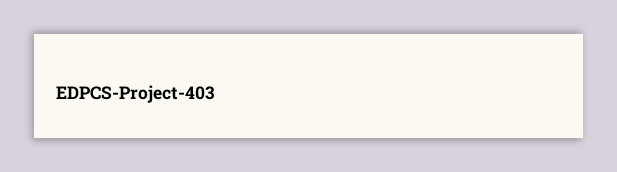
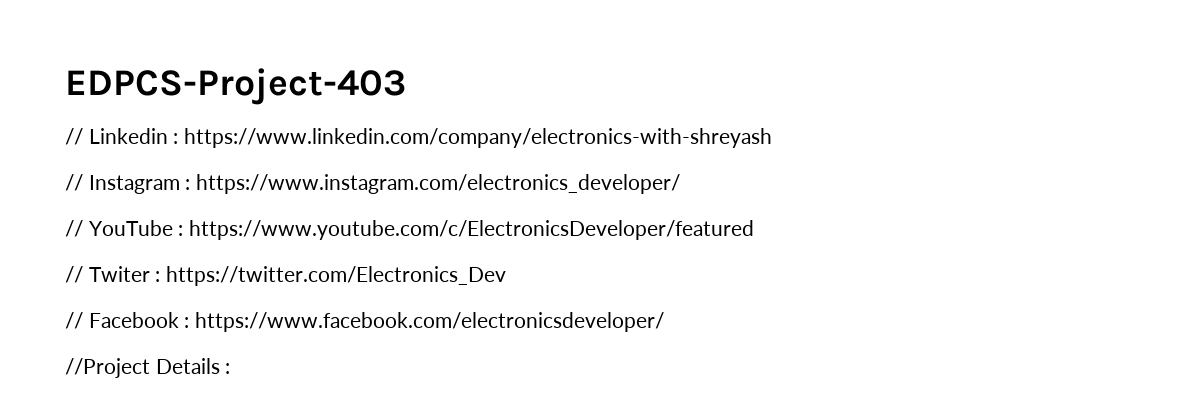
(215, 94) none -> [65,128,773,148] [65,174,681,194] [65,220,755,240] [65,266,507,286] [65,312,665,332] [65,358,231,378] // // Linkedin : https://www.linkedin.com/company/electronics-with-shreyash // // Instagram : https://www.instagram.com/electronics_developer/ // // YouTube : https://www.youtube.com/c/ElectronicsDeveloper/featured // // Twiter : https://twitter.com/Electronics_Dev // // Facebook : https://www.facebook.com/electronicsdeveloper/ // //Project Details :

